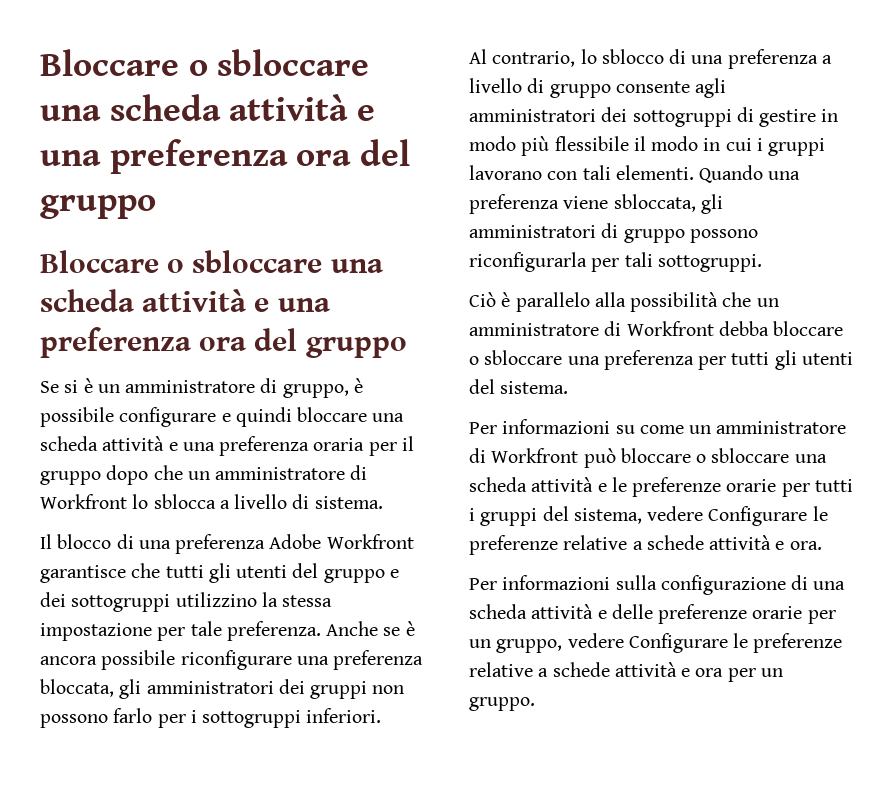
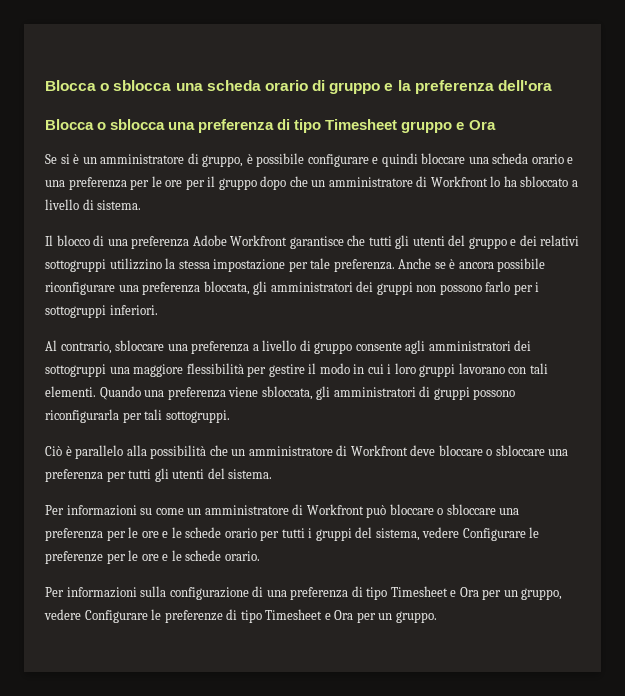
[40,49,370,76] [40,94,375,121] [40,139,410,174] [40,195,156,219] [40,250,383,273] [40,289,330,312] [40,327,407,358] Bloccare o sbloccare una scheda attività e una preferenza ora del gruppo // Bloccare o sbloccare una scheda attività e una preferenza ora del gruppo -> [45,80,553,94] [45,119,496,133] Blocca o sblocca una scheda orario di gruppo e la preferenza dell'ora // Blocca o sblocca una preferenza di tipo Timesheet gruppo e Ora
[102,436,365,456] attività e una preferenza oraria -> [531,154,574,164] [45,176,183,190] orario e una preferenza per le ore
[153,494,216,509] sblocca -> [503,176,569,187] ha sbloccato
(66, 599) none -> [540,235,580,246] relativi
[580,49,687,64] lo sblocco di -> [115,340,165,351] sbloccare
[736,107,839,127] [469,136,629,156] di gestire in modo più flessibile -> [109,363,305,377] una maggiore flessibilità per gestire
(763, 144) none -> [394,363,416,374] loro
[623,229,685,243] gruppo -> [433,387,470,400] gruppi
[718,321,769,336] debba -> [410,445,436,456] deve
[469,477,777,497] scheda attività e le preferenze orarie -> [45,527,257,541] preferenza per le ore e le schede orario
[563,535,822,550] relative a schede attività e ora. -> [106,550,260,564] per le ore e le schede orario.
[469,604,803,624] scheda attività e delle preferenze orarie -> [290,586,479,600] preferenza di tipo Timesheet e Ora
[469,662,724,677] relative a schede attività e ora -> [226,609,354,623] di tipo Timesheet e Ora

